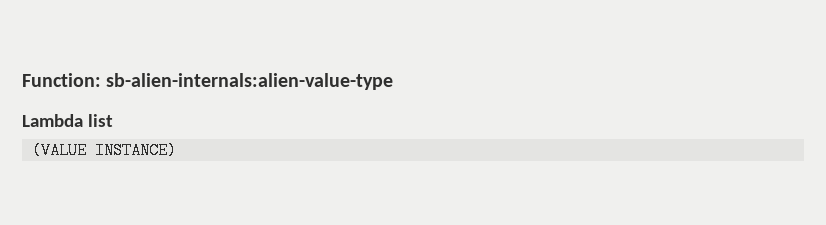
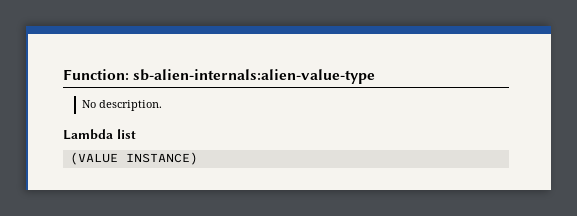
(394, 81) none -> [81,100,162,111] // No description.

